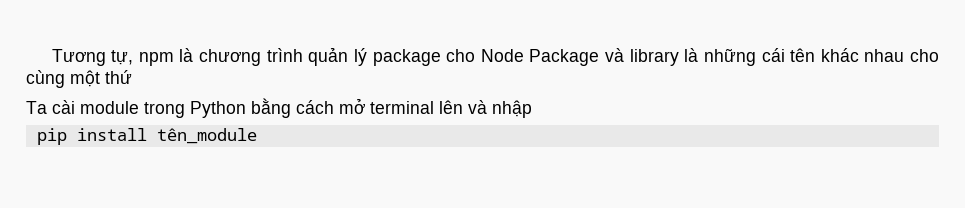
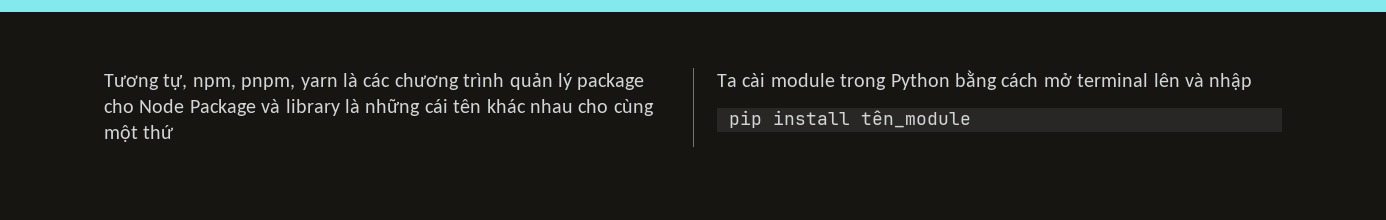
[138,48,194,66] npm là -> [192,73,391,90] npm, pnpm, yarn là các

